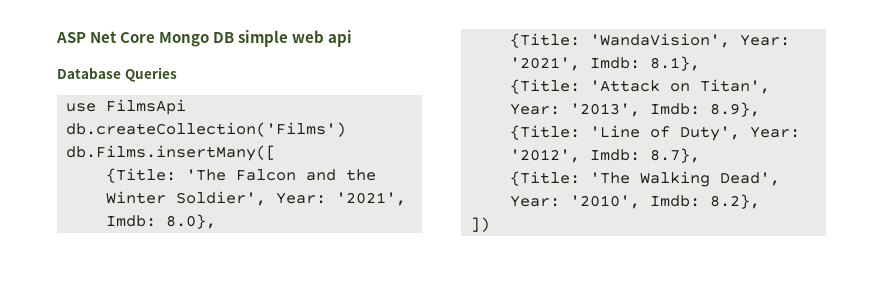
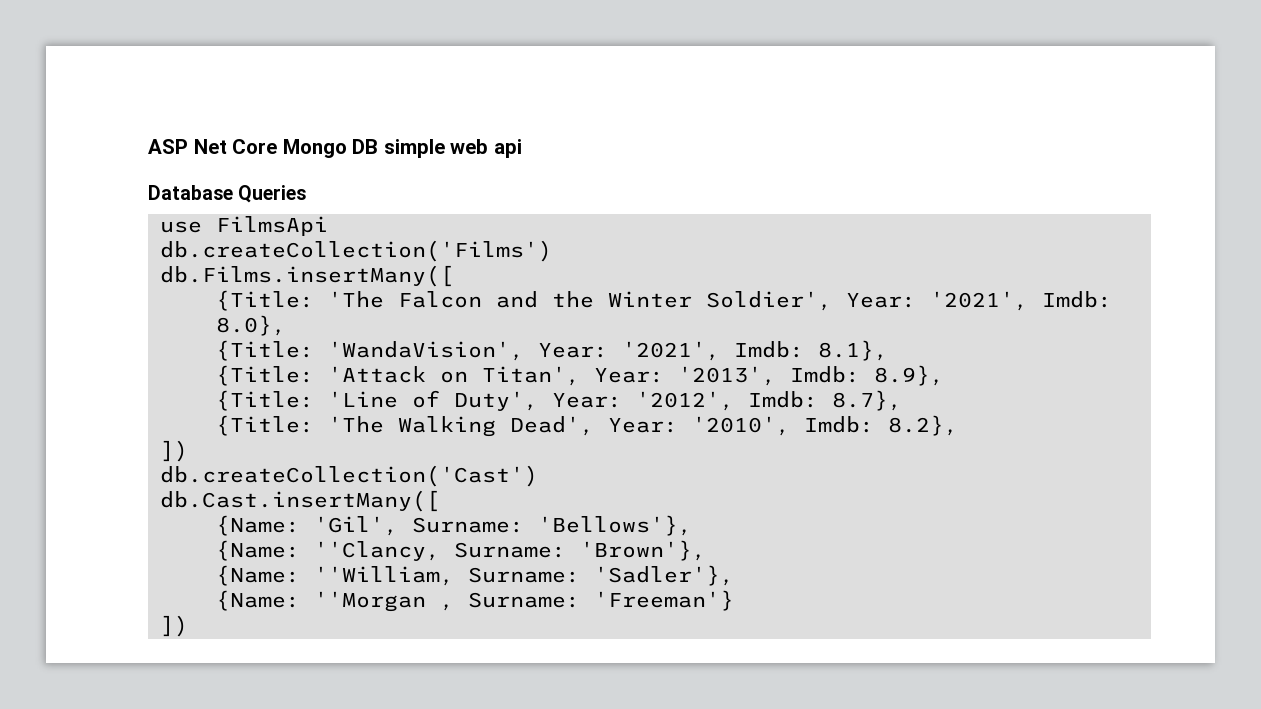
(490, 224) none -> [159,465,538,487] [159,490,440,512] [215,515,692,536] [215,540,706,561] [215,565,734,586] [215,590,734,612] [159,615,188,637] // db.createCollection('Cast') // db.Cast.insertMany([ // {Name: 'Gil', Surname: 'Bellows'}, // {Name: ''Clancy, Surname: 'Brown'}, // {Name: ''William, Surname: 'Sadler'}, // {Name: ''Morgan , Surname: 'Freeman'} // ])

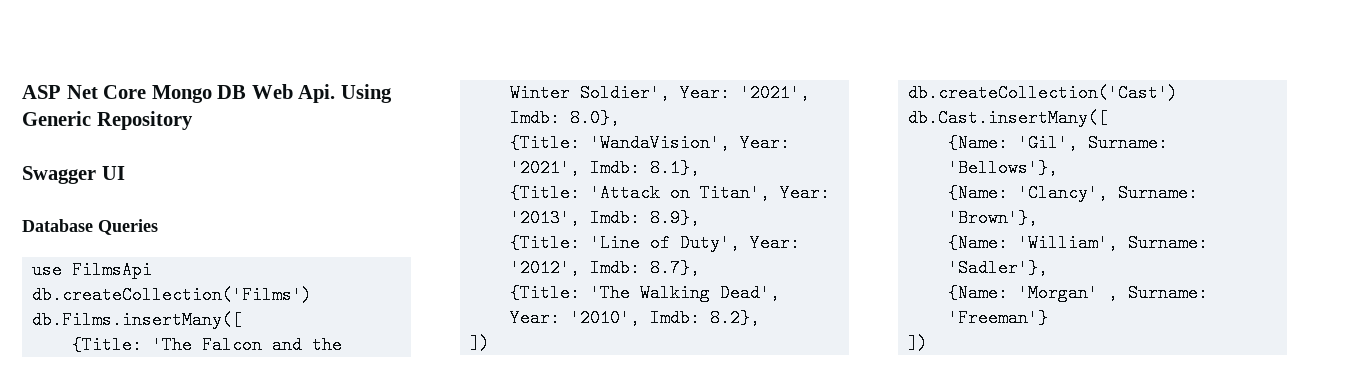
[383,139,522,158] simple web api -> [251,84,392,103] [22,111,193,130] [22,166,125,184] Web Api. Using Generic Repository // Swagger UI
[313,541,440,561] ''Clancy, -> [1018,184,1109,202] 'Clancy',
[313,566,454,586] ''William, -> [1018,234,1119,252] 'William',
[313,591,426,612] ''Morgan -> [1018,284,1099,302] 'Morgan'

